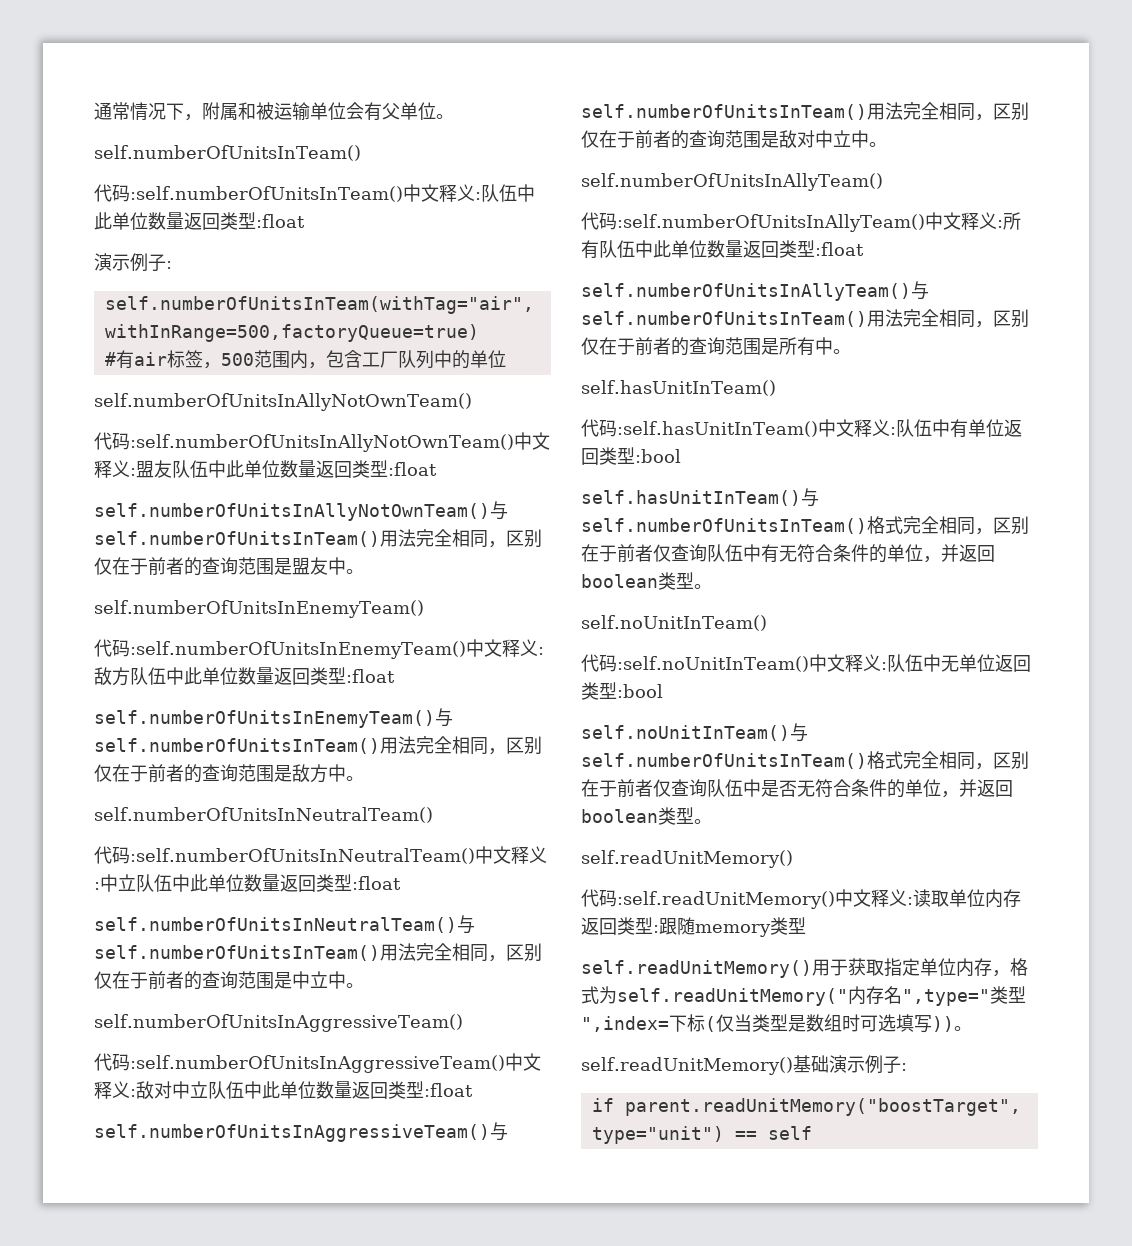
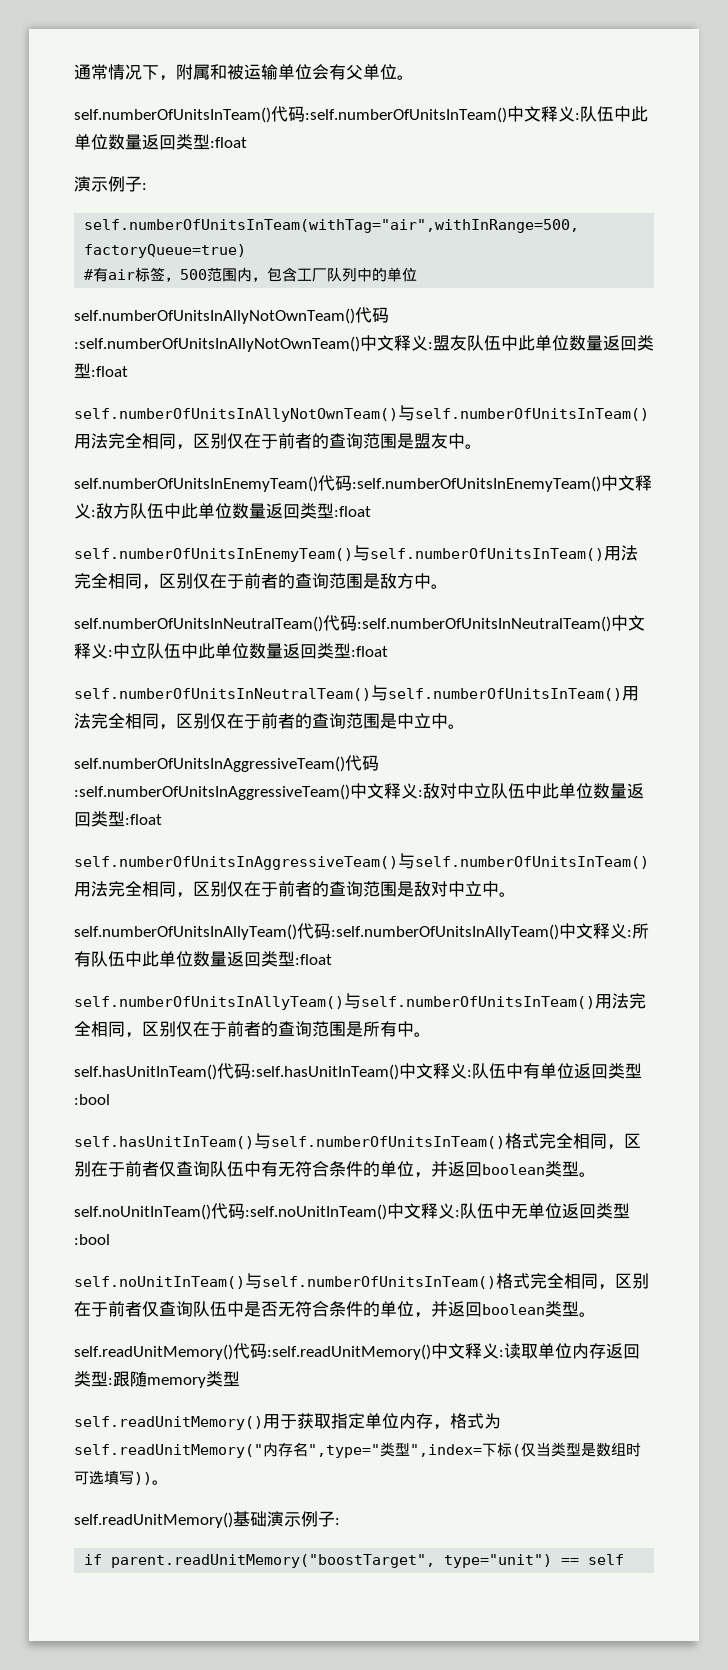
(361, 153) // -> (271, 115) none
(472, 402) // -> (355, 316) none
(424, 609) // -> (318, 484) none
(433, 815) // -> (323, 624) none
(463, 1023) // -> (345, 764) none
(883, 182) // -> (297, 932) none
(776, 388) // -> (217, 1072) none
(767, 623) // -> (211, 1212) none
(793, 859) // -> (233, 1352) none

